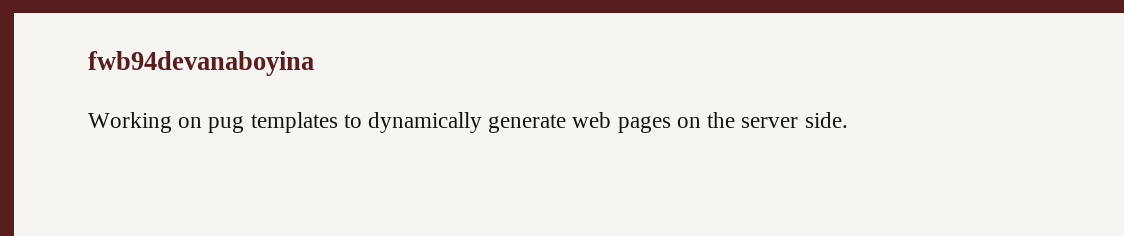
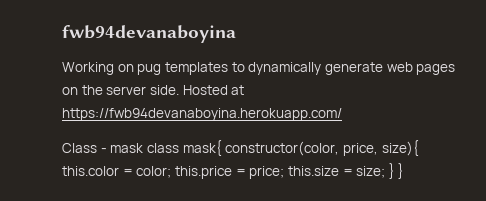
(848, 120) none -> [182,85,245,95] [62,108,342,121] [62,140,419,156] [62,163,405,179] Hosted at https://fwb94devanaboyina.herokuapp.com/ // Class - mask class mask{ constructor(color, price, size){ this.color = color; this.price = price; this.size = size; } }

